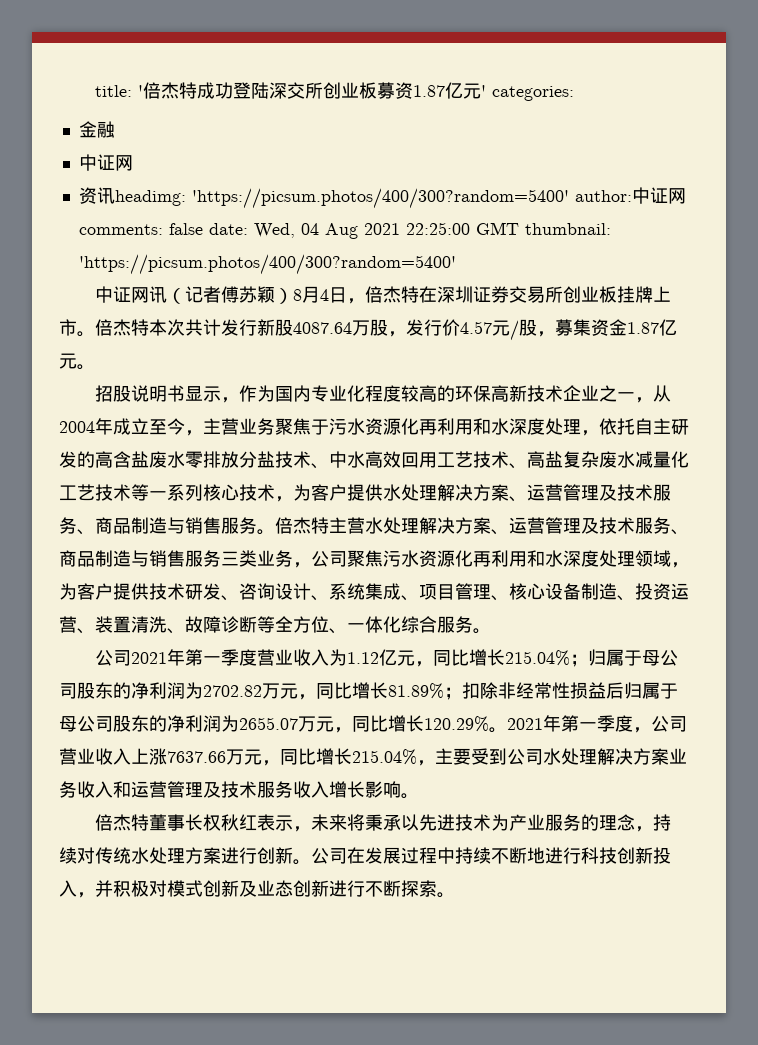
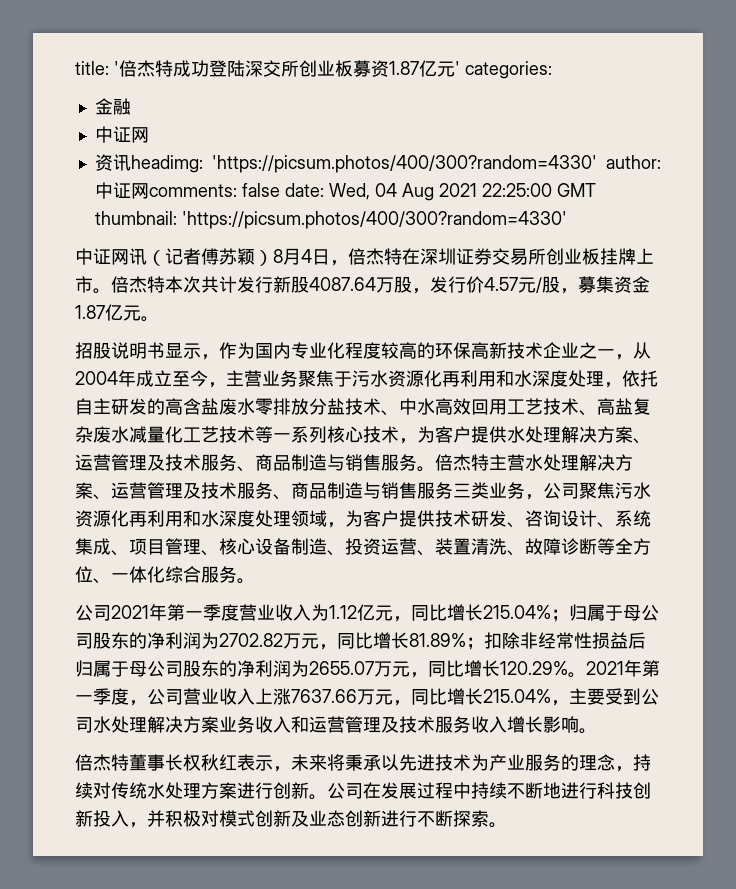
[191,188,569,209] 'https://picsum.photos/400/300?random=5400' -> [211,155,597,173] 'https://picsum.photos/400/300?random=4330'
[78,254,456,275] 'https://picsum.photos/400/300?random=5400' -> [181,211,567,229] 'https://picsum.photos/400/300?random=4330'

